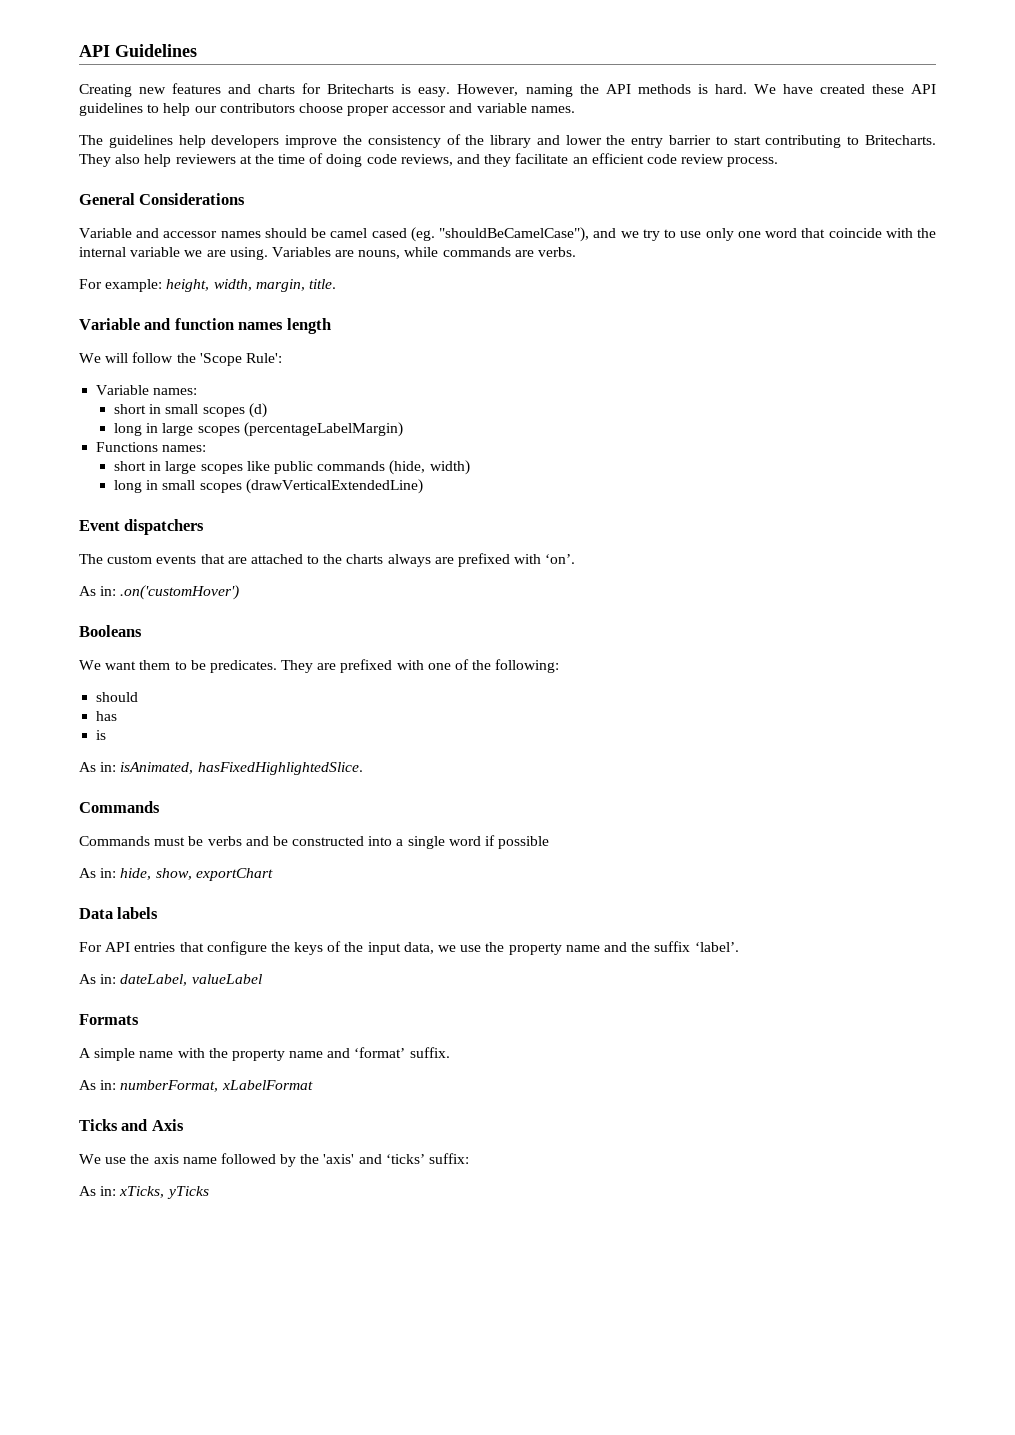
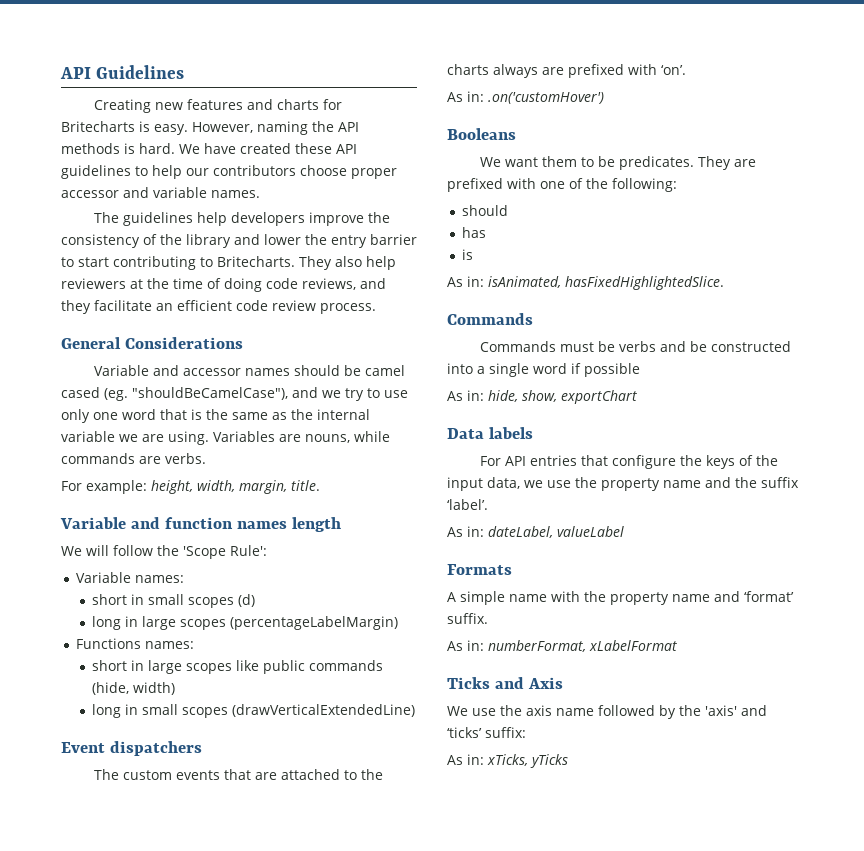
[828,228,913,238] coincide with -> [191,409,287,420] is the same as

